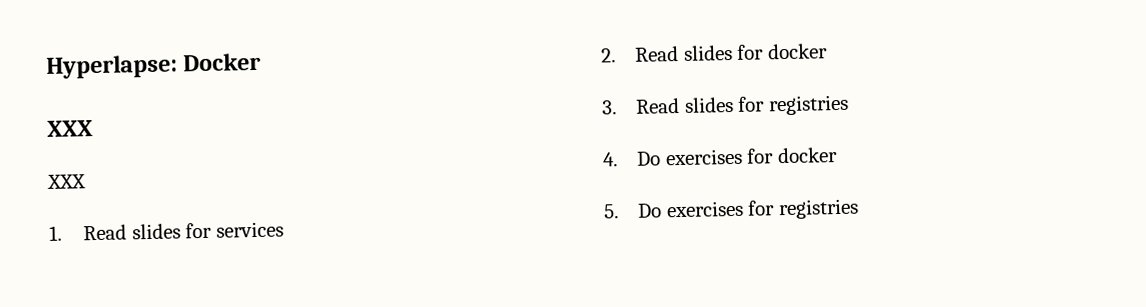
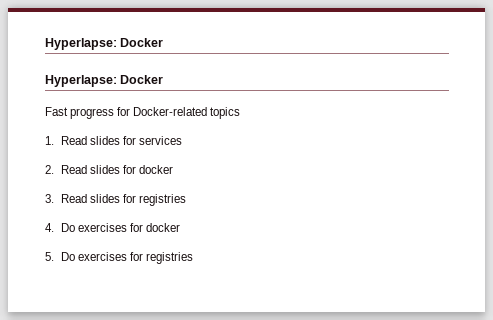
[46,52,262,79] [47,120,93,137] [47,174,86,189] Hyperlapse: Docker // XXX // XXX -> [45,38,164,50] [45,75,164,87] [45,107,241,119] Hyperlapse: Docker // Hyperlapse: Docker // Fast progress for Docker-related topics

